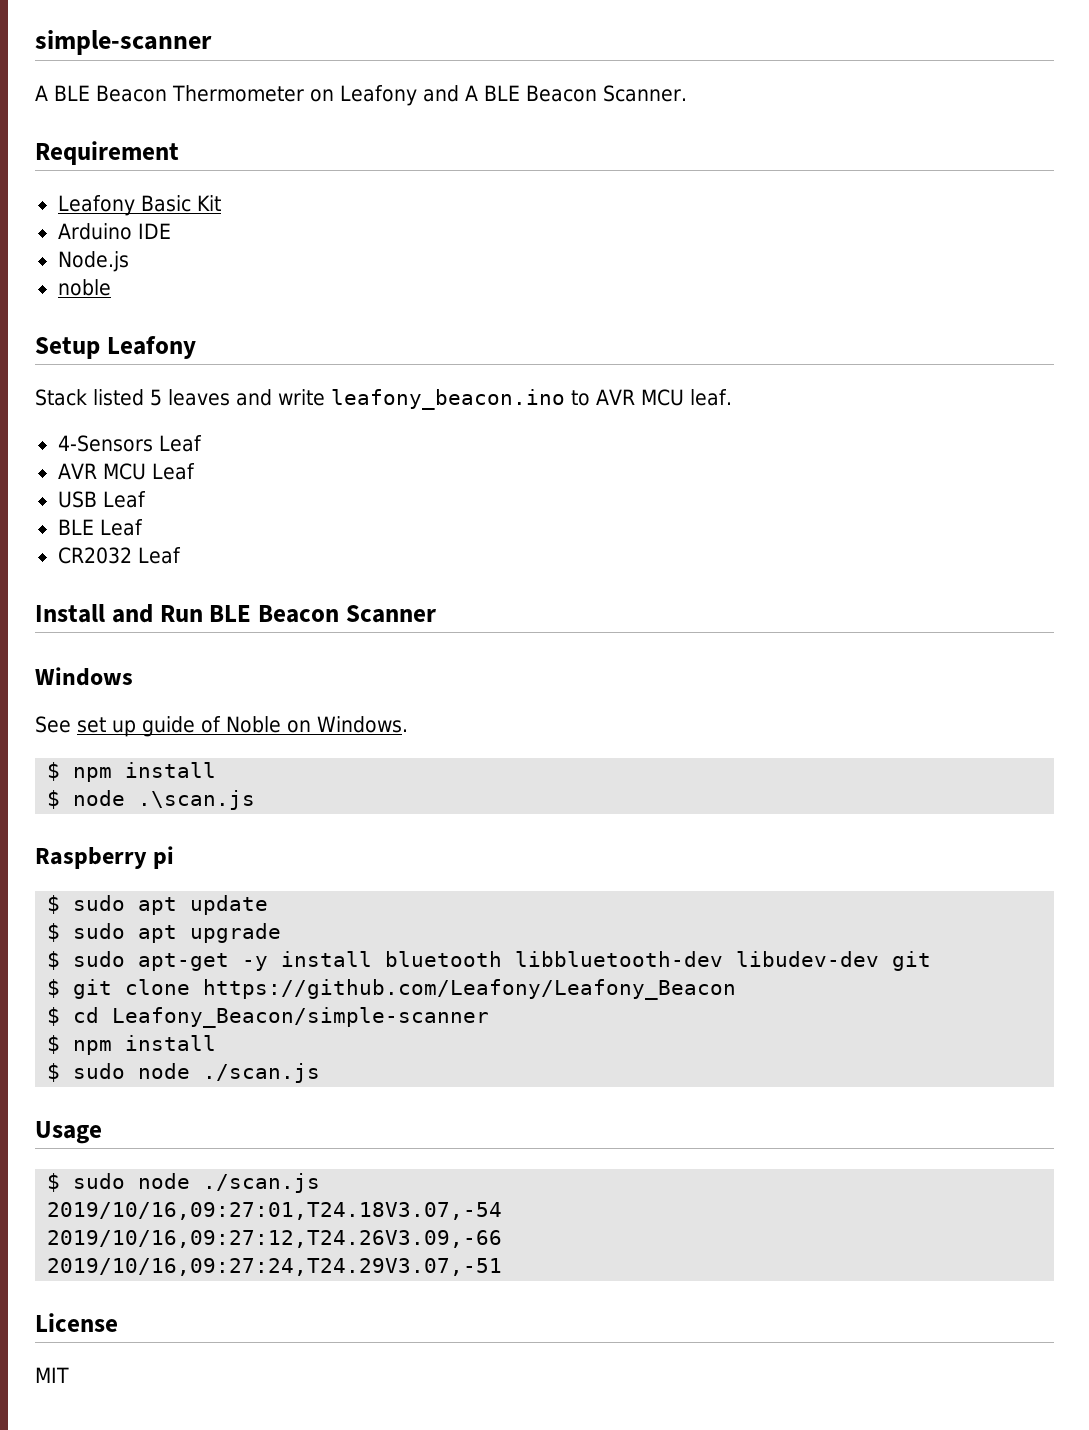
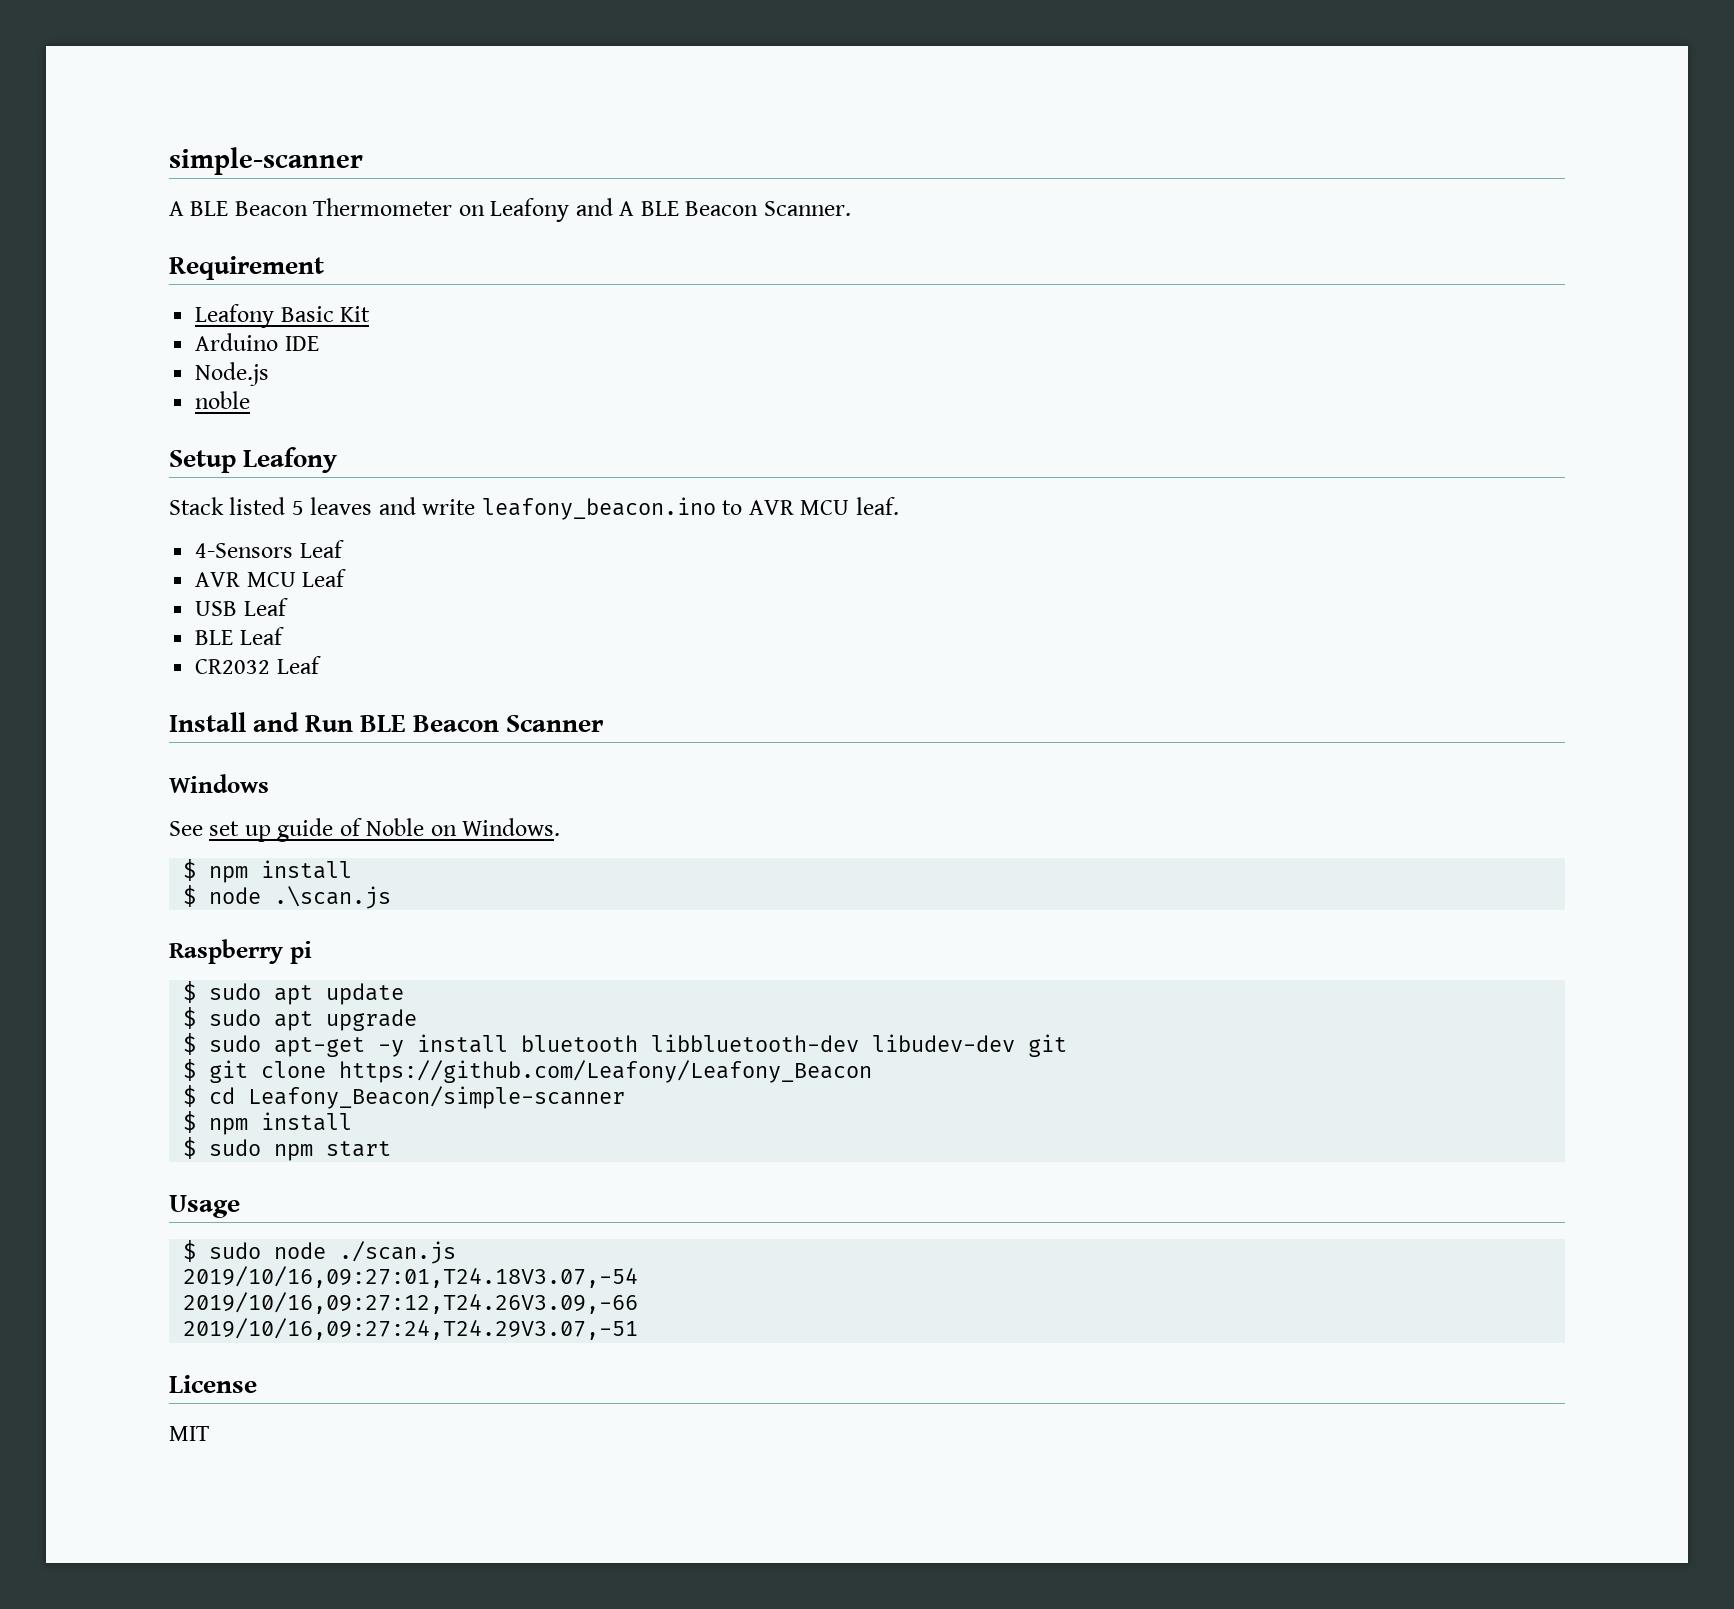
[138,1063,321,1083] node ./scan.js -> [274,1141,392,1161] npm start

